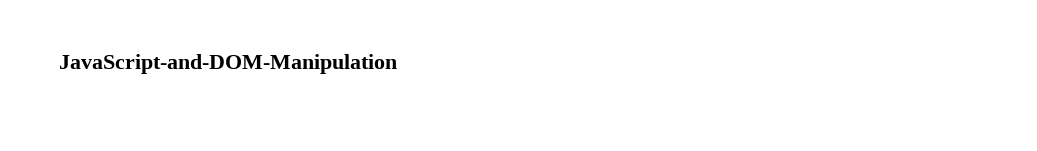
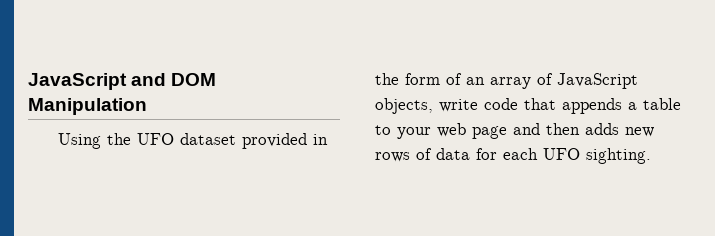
[59,54,397,74] JavaScript-and-DOM-Manipulation -> [28,73,217,90] [28,98,147,115] [58,133,329,149] [375,73,638,89] [375,98,681,114] [375,123,654,139] [375,148,651,164] JavaScript and DOM Manipulation // Using the UFO dataset provided in the form of an array of JavaScript objects, write code that appends a table to your web page and then adds new rows of data for each UFO sighting.

